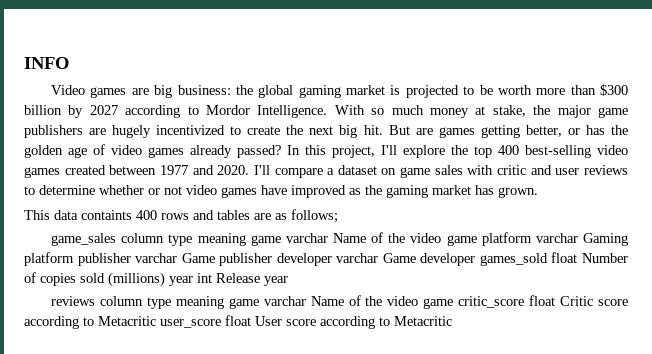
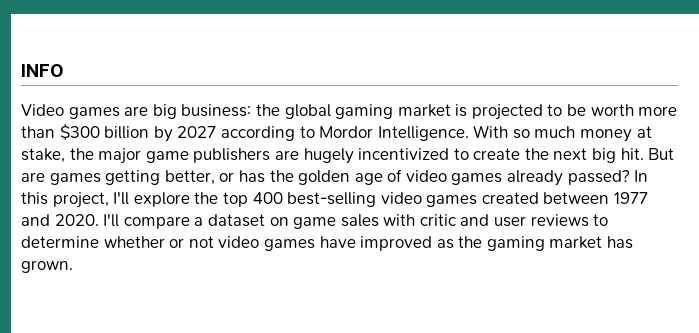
[24,209,338,223] [51,232,628,246] [24,252,628,266] [24,272,288,287] [51,295,629,309] [24,315,452,329] // This data containts 400 rows and tables are as follows; // game_sales column type meaning game varchar Name of the video game platform varchar Gaming platform publisher varchar Game publisher developer varchar Game developer games_sold float Number of copies sold (millions) year int Release year // reviews column type meaning game varchar Name of the video game critic_score float Critic score according to Metacritic user_score float User score according to Metacritic -> (73, 266) none

